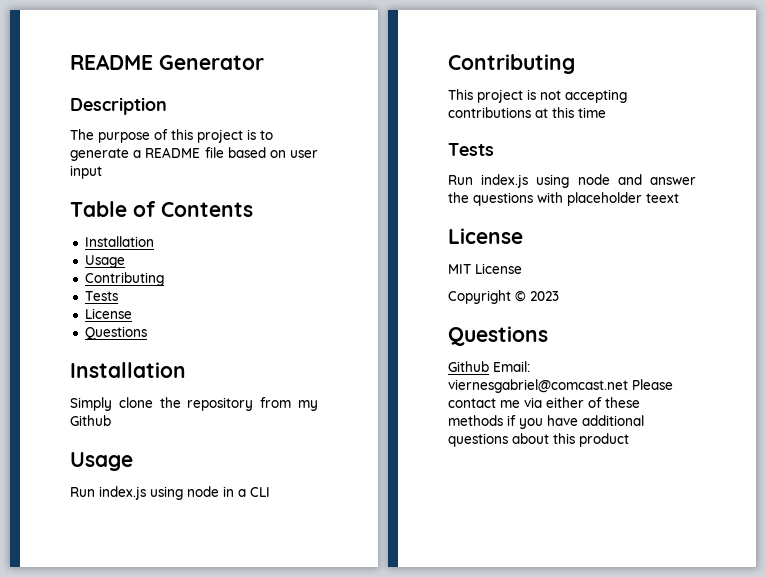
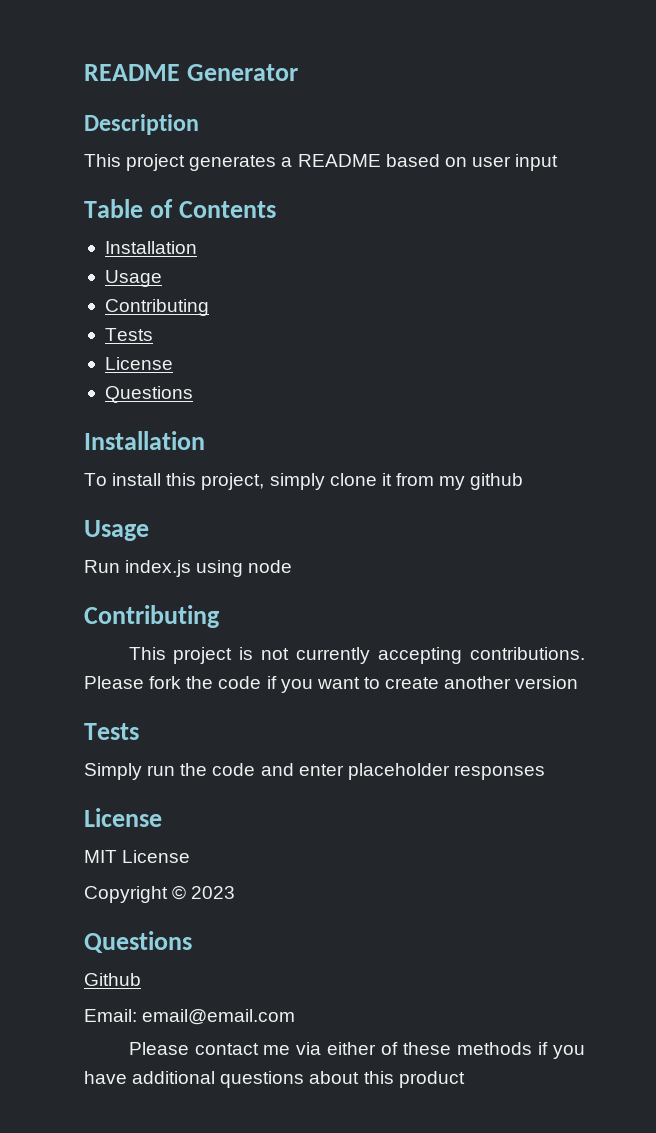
[70,129,273,143] [70,148,129,161] The purpose of this project is to generate -> [84,154,277,171] This project generates
[204,147,224,158] file -> (381, 160) none
[70,397,254,411] Simply clone the repository -> [84,473,392,490] To install this project, simply clone it
[70,415,111,426] Github -> [470,473,524,490] github
[223,486,270,497] in a CLI -> (293, 566) none
[565,89,627,103] [448,107,606,118] [448,143,494,156] [448,174,696,188] [448,192,679,206] accepting contributions at this time // Tests // Run index.js using node and answer the questions with placeholder teext -> [296,647,585,664] [84,676,579,693] [84,723,139,740] [84,763,545,780] currently accepting contributions. Please fork the code if you want to create another version // Tests // Simply run the code and enter placeholder responses
[493,361,530,372] [448,379,628,393] Email: viernesgabriel@comcast.net -> [84,1009,296,1025] // Email: email@email.com //

